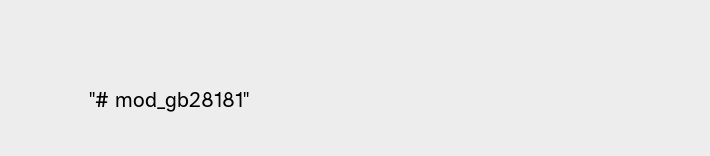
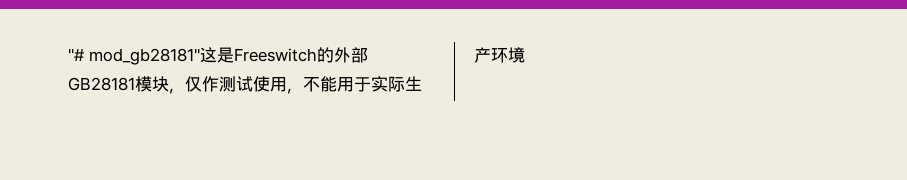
(249, 102) none -> [199,47,368,63] [68,76,422,94] [474,47,525,63] 这是Freeswitch的外部GB28181模块，仅作测试使用，不能用于实际生产环境

